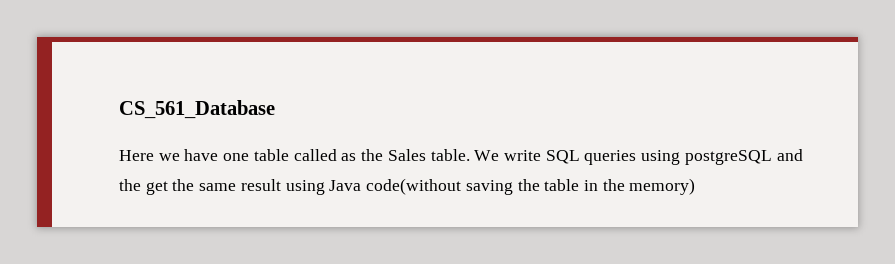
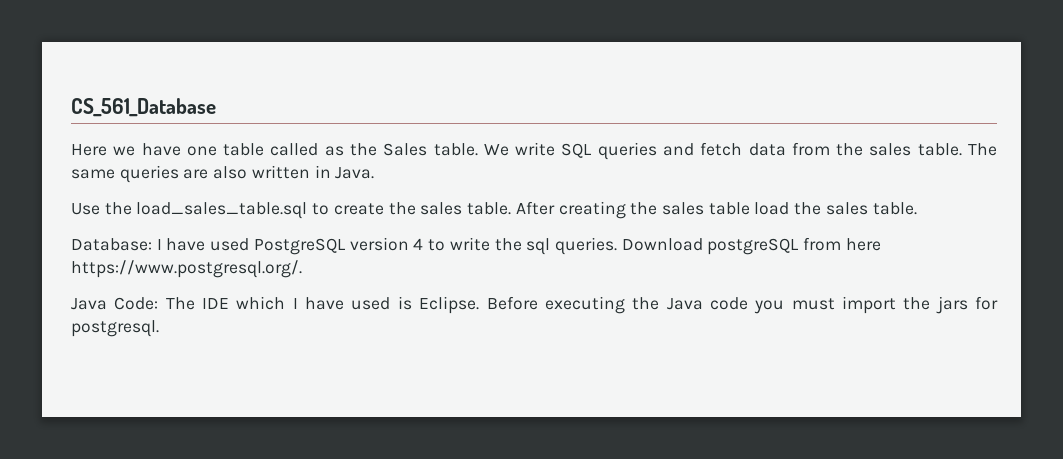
[641,149,803,165] [119,178,696,195] using postgreSQL and the get the same result using Java code(without saving the table in the memory) -> [663,142,998,156] [71,165,375,183] [71,201,917,219] [71,237,881,255] [71,260,302,278] [71,296,999,314] [71,320,159,337] and fetch data from the sales table. The same queries are also written in Java. // Use the load_sales_table.sql to create the sales table. After creating the sales table load the sales table. // Database: I have used PostgreSQL version 4 to write the sql queries. Download postgreSQL from here https://www.postgresql.org/. // Java Code: The IDE which I have used is Eclipse. Before executing the Java code you must import the jars for postgresql.

